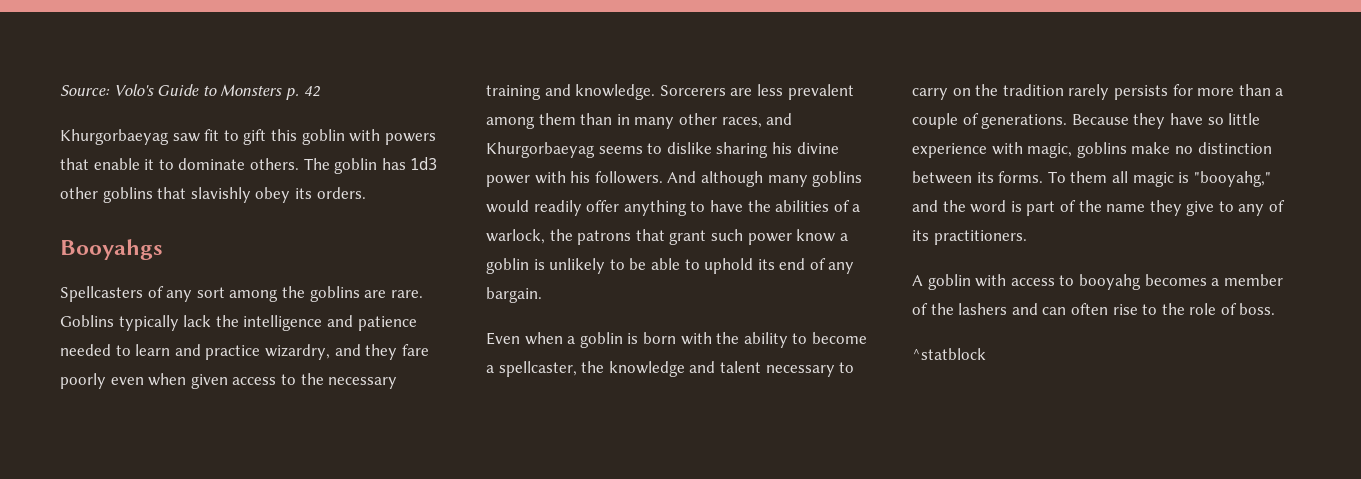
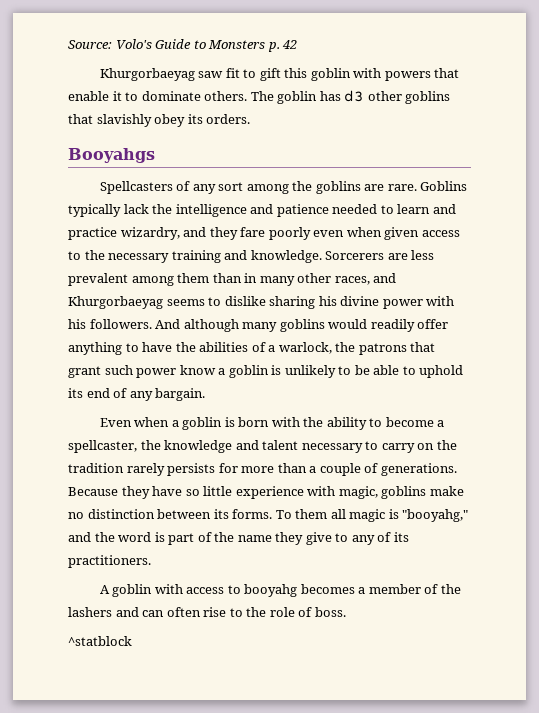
[410,157,438,170] 1d3 -> [344,90,365,102] d3

